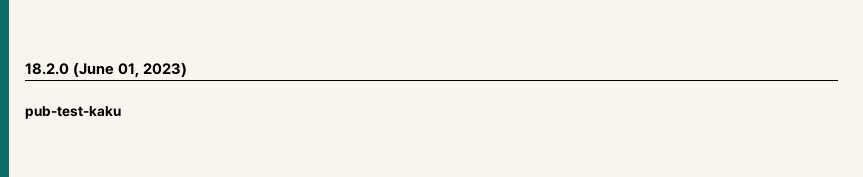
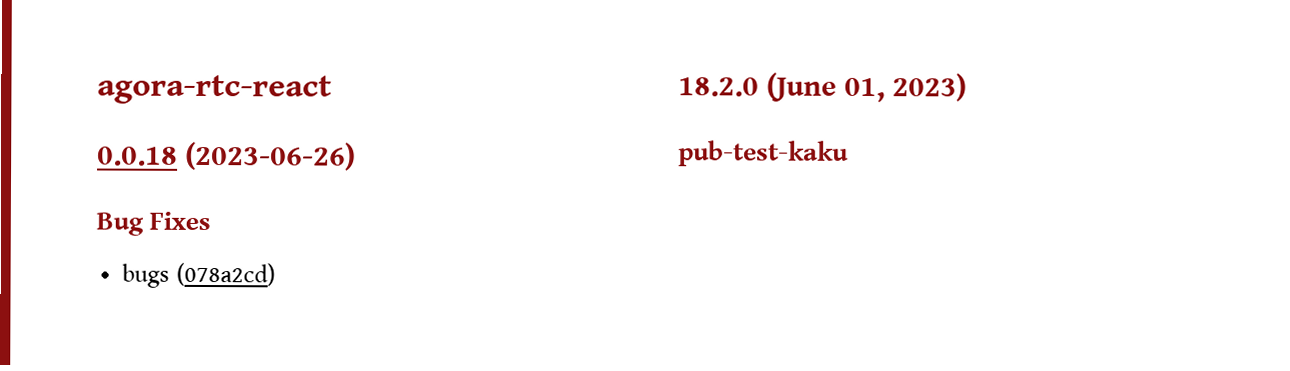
(25, 69) none -> [97,74,332,105] [97,141,357,171] [96,211,212,236] [122,262,276,288] agora-rtc-react // 0.0.18 (2023-06-26) // Bug Fixes // bugs (078a2cd) //

